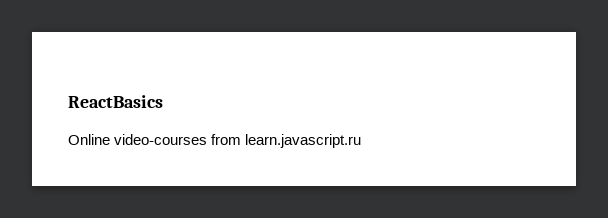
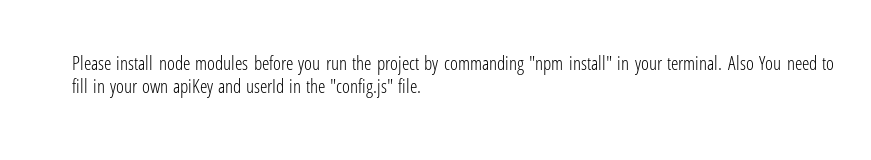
[68,95,163,108] [68,134,362,148] ReactBasics // Online video-courses from learn.javascript.ru -> [72,55,835,75] [72,78,421,98] Please install node modules before you run the project by commanding "npm install" in your terminal. Also You need to fill in your own apiKey and userId in the "config.js" file.

